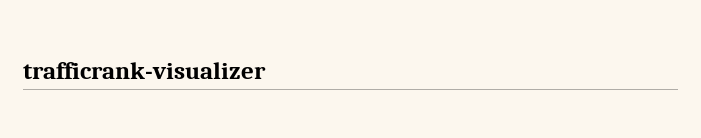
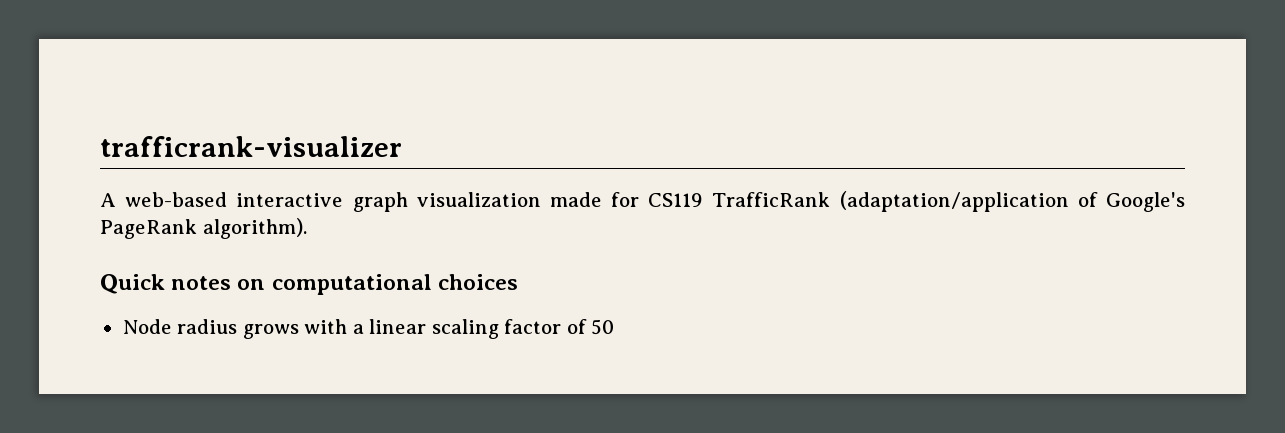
(266, 70) none -> [100,191,1185,212] [100,218,307,239] [100,274,518,295] [122,319,615,339] // A web-based interactive graph visualization made for CS119 TrafficRank (adaptation/application of Google's PageRank algorithm). // Quick notes on computational choices // Node radius grows with a linear scaling factor of 50

